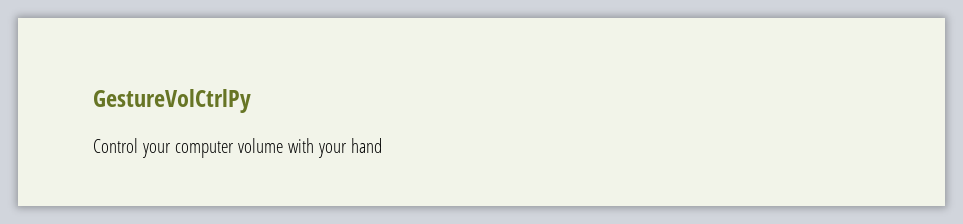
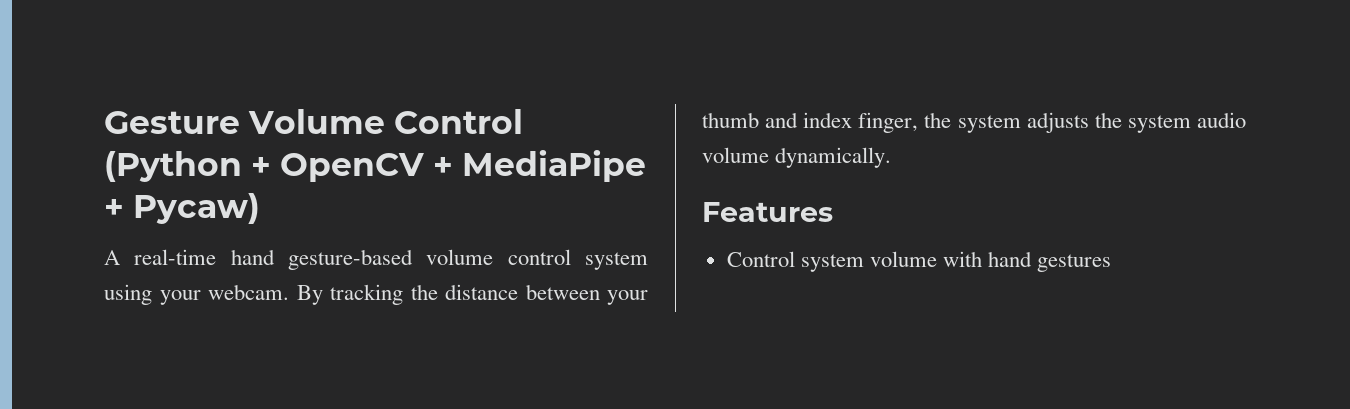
[93,89,251,113] [93,138,382,158] GestureVolCtrlPy // Control your computer volume with your hand -> [104,109,523,134] [104,150,646,182] [104,193,260,224] [104,249,648,270] [104,284,648,305] [702,112,1246,133] [702,147,892,168] [702,202,833,222] [726,251,1112,272] Gesture Volume Control (Python + OpenCV + MediaPipe + Pycaw) // A real-time hand gesture-based volume control system using your webcam. By tracking the distance between your thumb and index finger, the system adjusts the system audio volume dynamically. // Features // Control system volume with hand gestures

